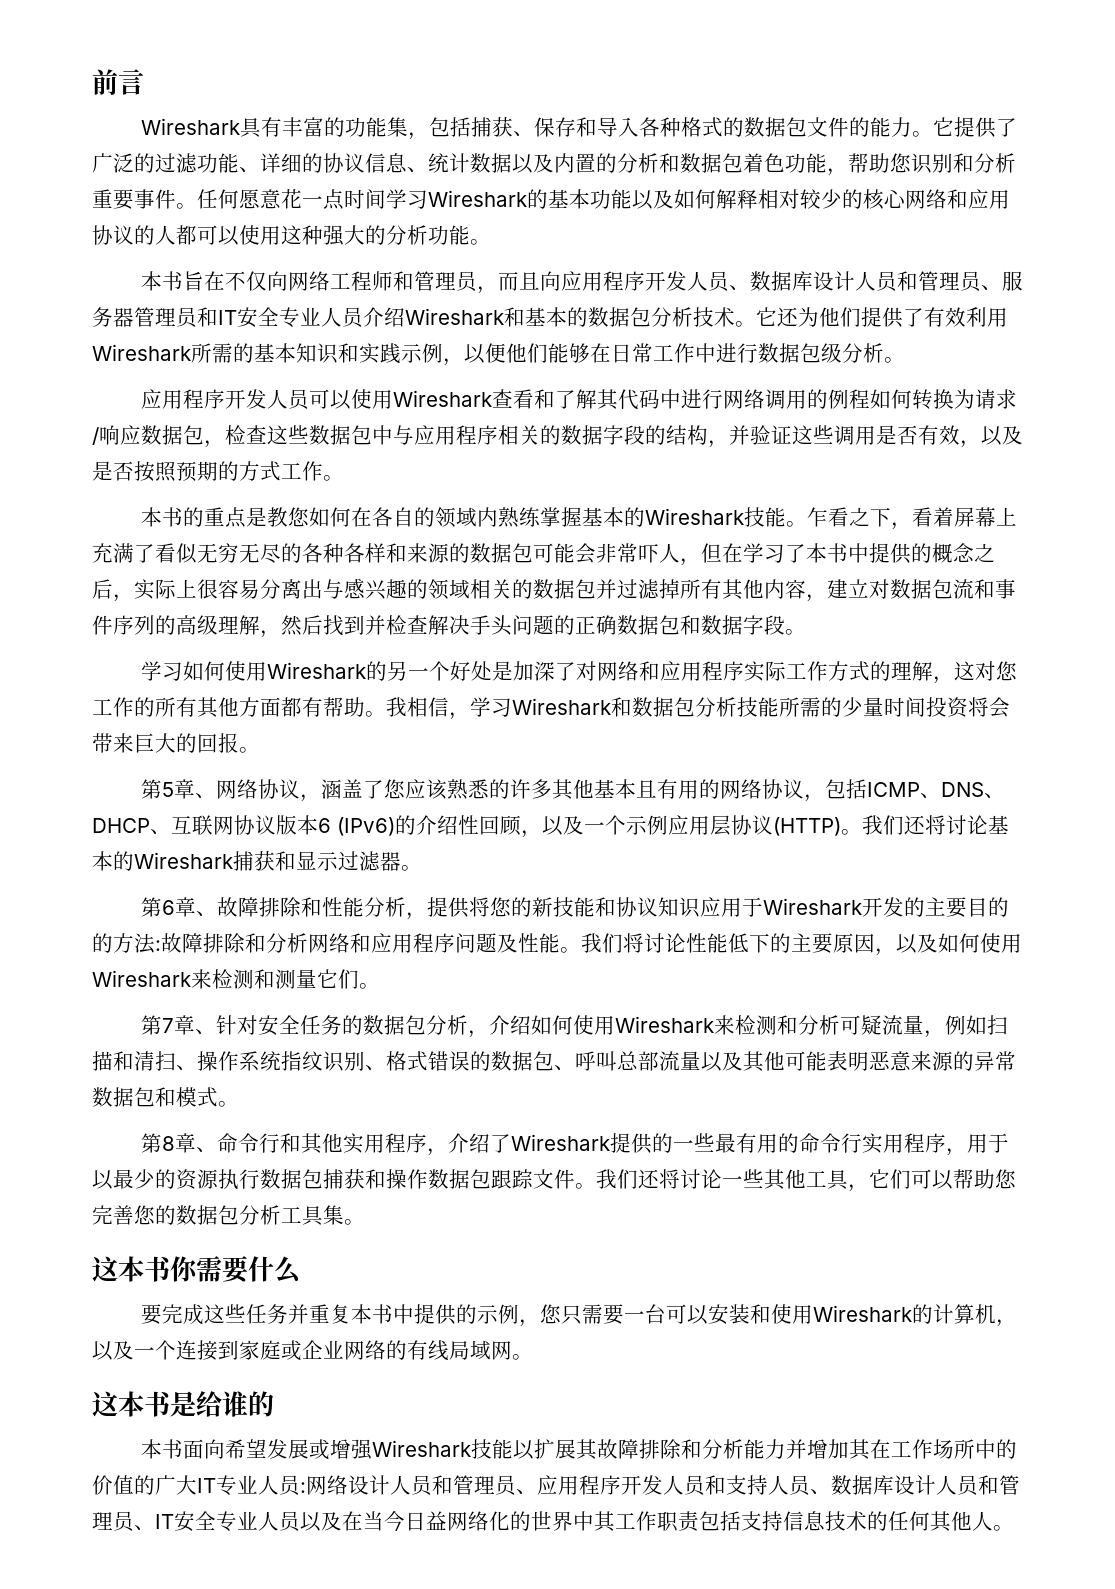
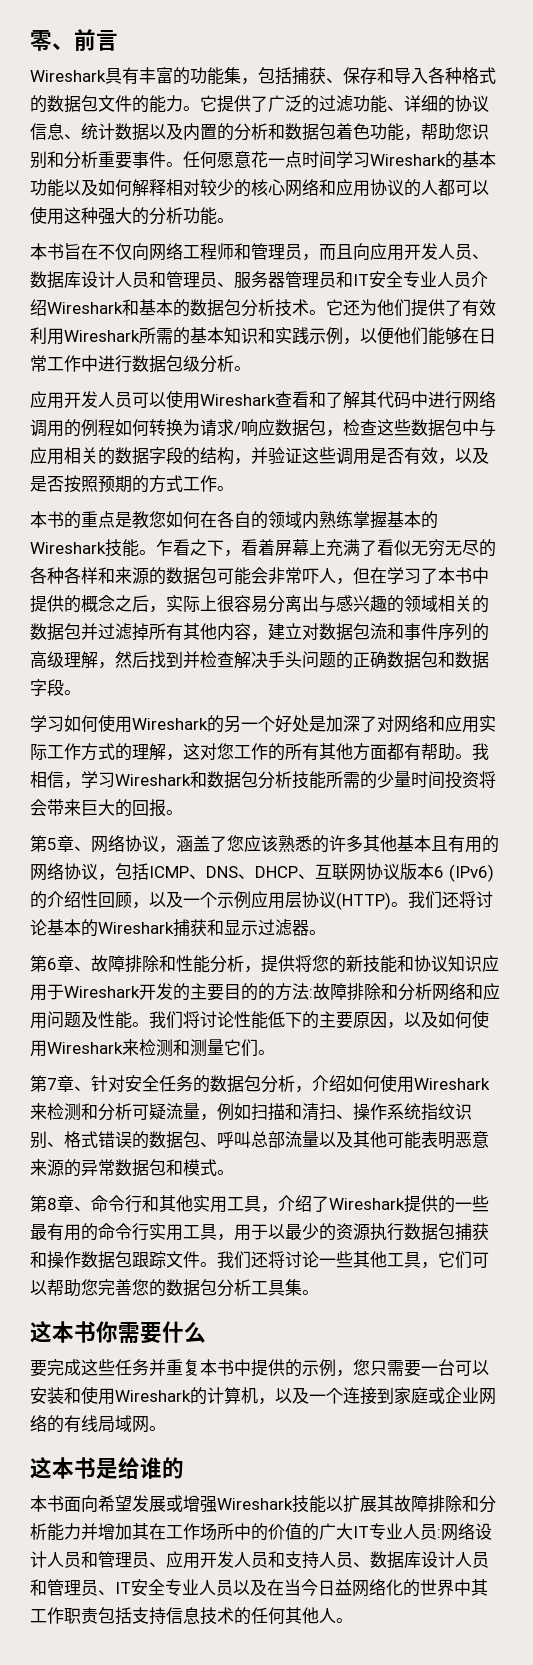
(92, 82) none -> [30,30,74,51] 零、
[602,271,645,291] 程序 -> (404, 252) none
[182,389,225,409] 程序 -> (64, 400) none
[456,425,498,445] 程序 -> (64, 456) none
[701,661,744,681] 程序 -> (479, 724) none
[413,933,455,953] 程序 -> (47, 1020) none
[384,1133,427,1153] 程序 -> [227,1196,261,1212] 工具
[903,1133,946,1153] 程序 -> [183,1224,217,1240] 工具
[579,1475,621,1495] 程序 -> (200, 1560) none

